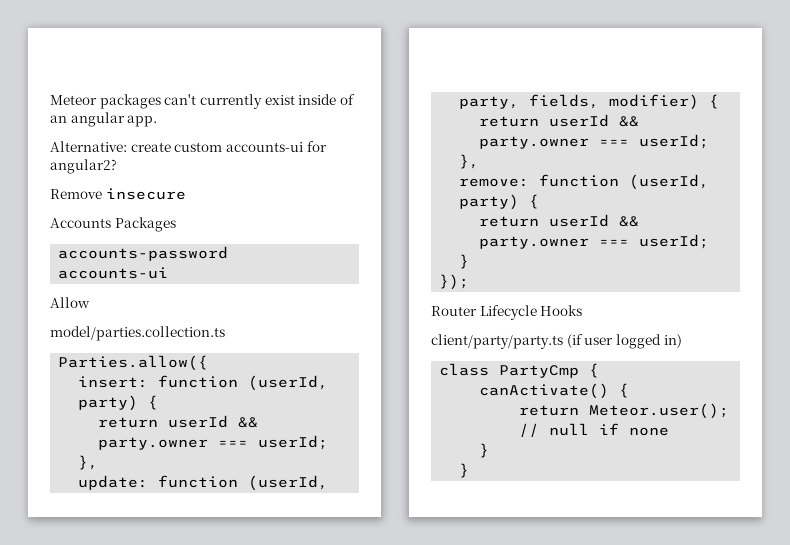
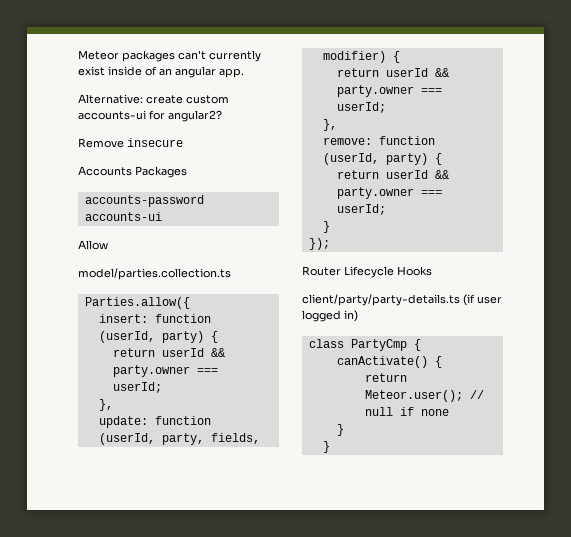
[431,334,563,349] client/party/party.ts -> [302,294,460,306] client/party/party-details.ts

